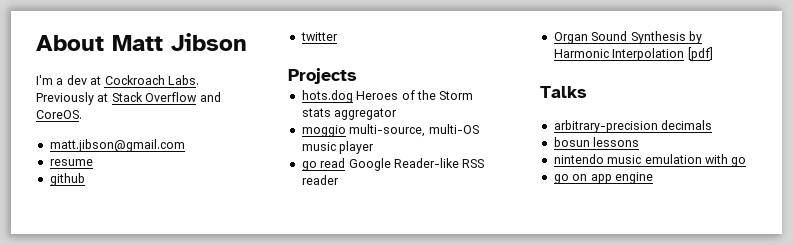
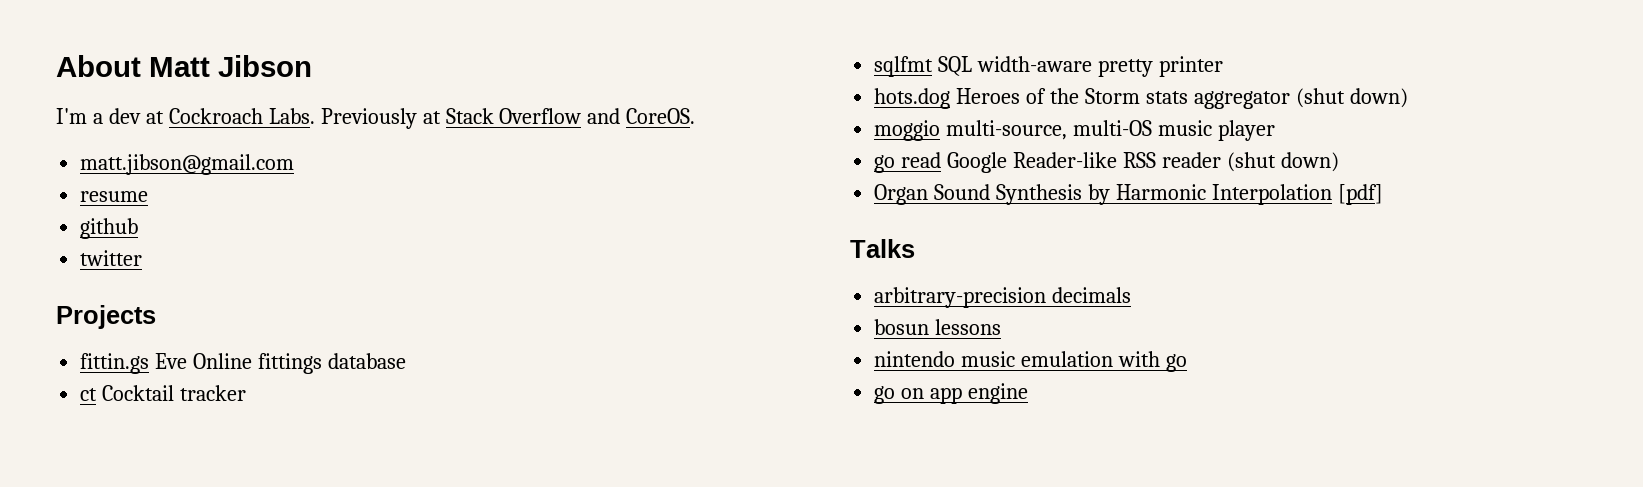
(357, 76) none -> [80,353,406,374] [80,385,247,401] [874,56,1223,77] // fittin.gs Eve Online fittings database // ct Cocktail tracker // sqlfmt SQL width-aware pretty printer
(398, 114) none -> [1295,88,1408,108] (shut down)
(339, 180) none -> [1226,152,1339,172] (shut down)

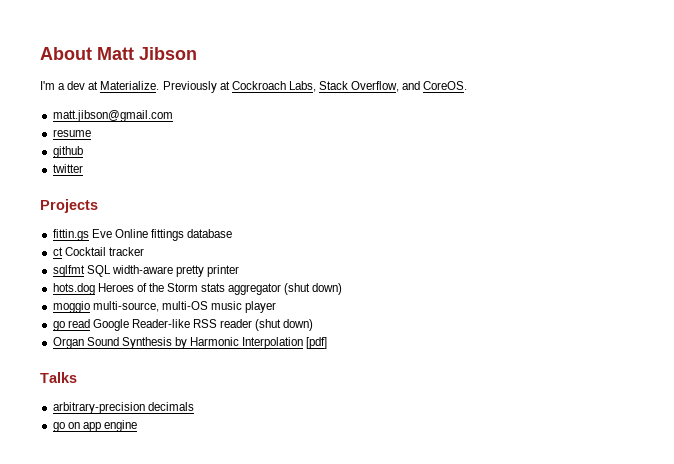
[168,108,582,129] Cockroach Labs. Previously at Stack Overflow -> [100,81,400,93] Materialize. Previously at Cockroach Labs, Stack Overflow,
[874,319,1002,335] [874,351,1187,372] // bosun lessons // nintendo music emulation with go -> (194, 406) none

